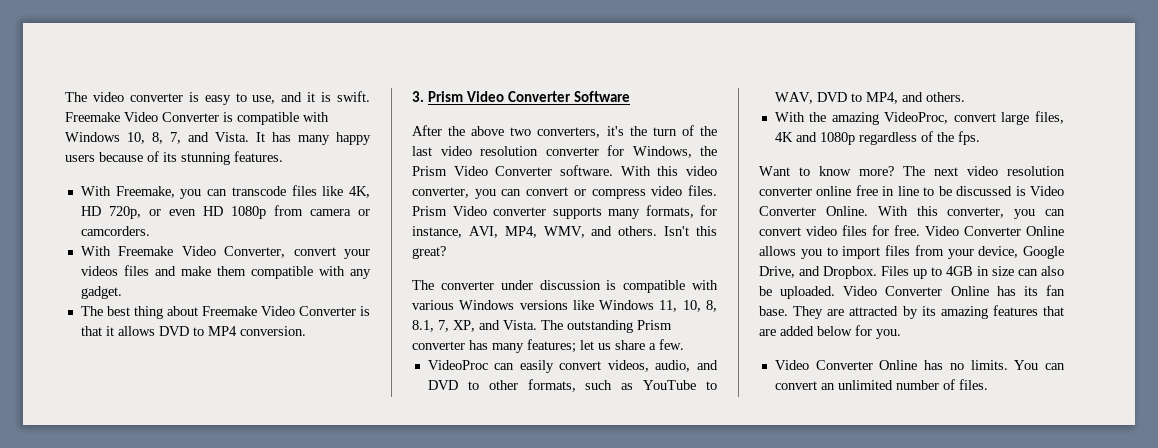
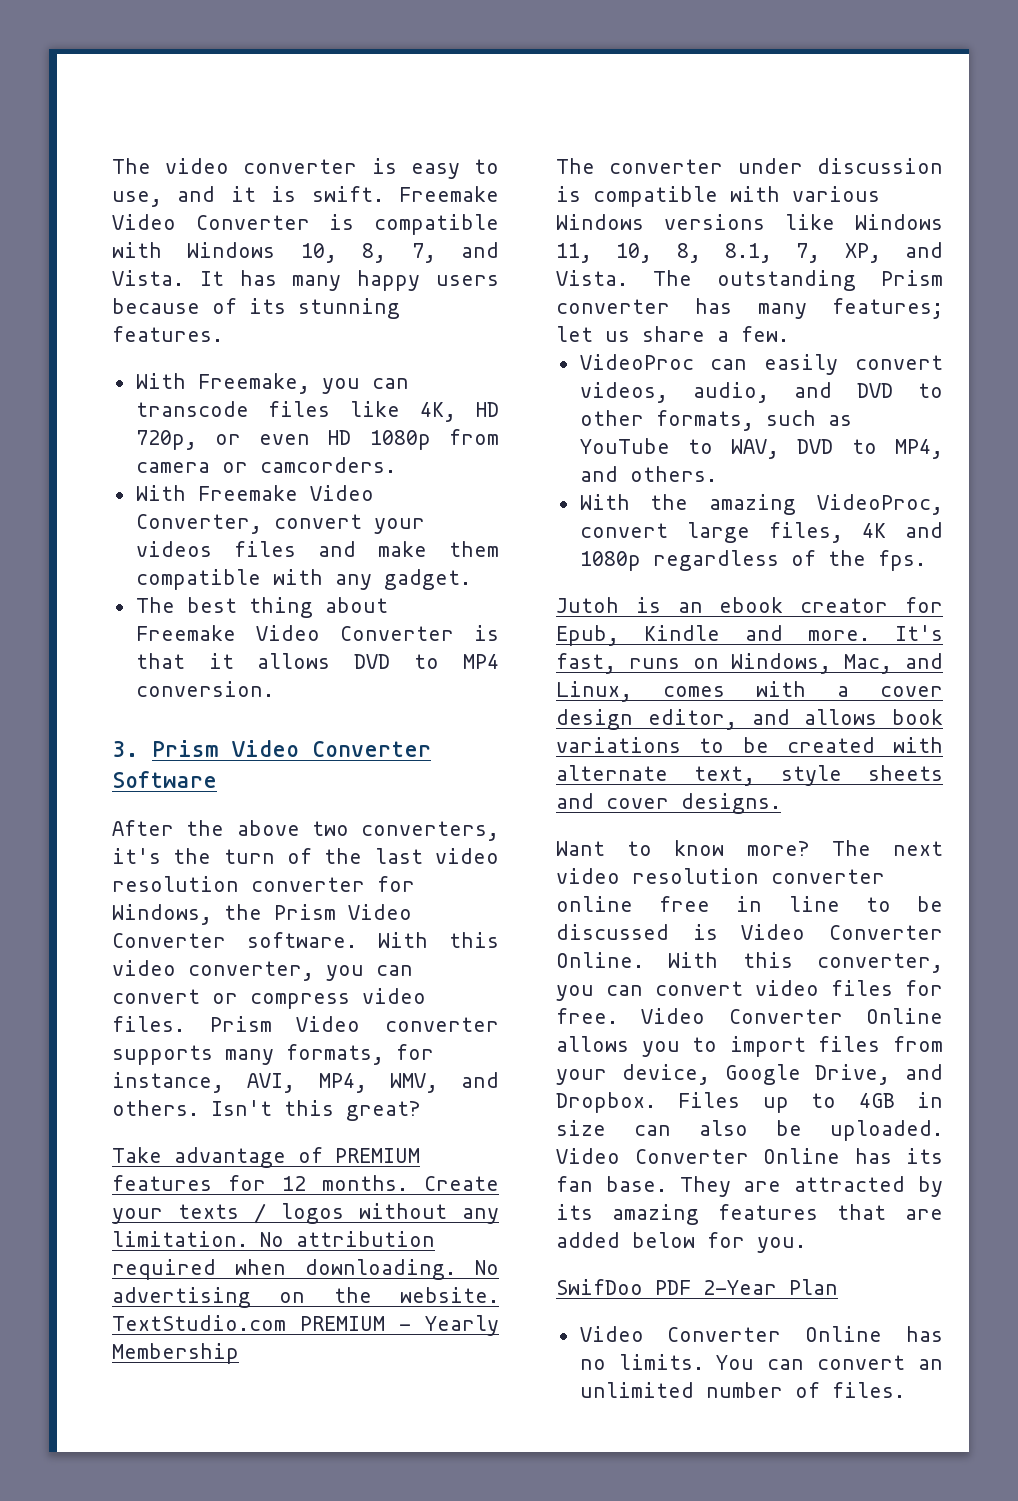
(446, 252) none -> [112,1147,420,1168] [112,1175,499,1191] [112,1203,499,1224] [112,1231,435,1247] [112,1259,499,1280] [112,1287,499,1308] [112,1315,499,1336] [112,1343,239,1364] // Take advantage of PREMIUM features for 12 months. Create your texts / logos without any limitation. No attribution required when downloading. No advertising on the website. TextStudio.com PREMIUM - Yearly Membership
(980, 138) none -> [556,597,943,613] [556,625,943,646] [556,653,943,674] [556,681,943,702] [556,709,943,730] [556,737,943,753] [556,765,943,786] [556,793,781,814] // Jutoh is an ebook creator for Epub, Kindle and more. It's fast, runs on Windows, Mac, and Linux, comes with a cover design editor, and allows book variations to be created with alternate text, style sheets and cover designs.
(901, 334) none -> [556,1279,838,1295] // SwifDoo PDF 2-Year Plan

